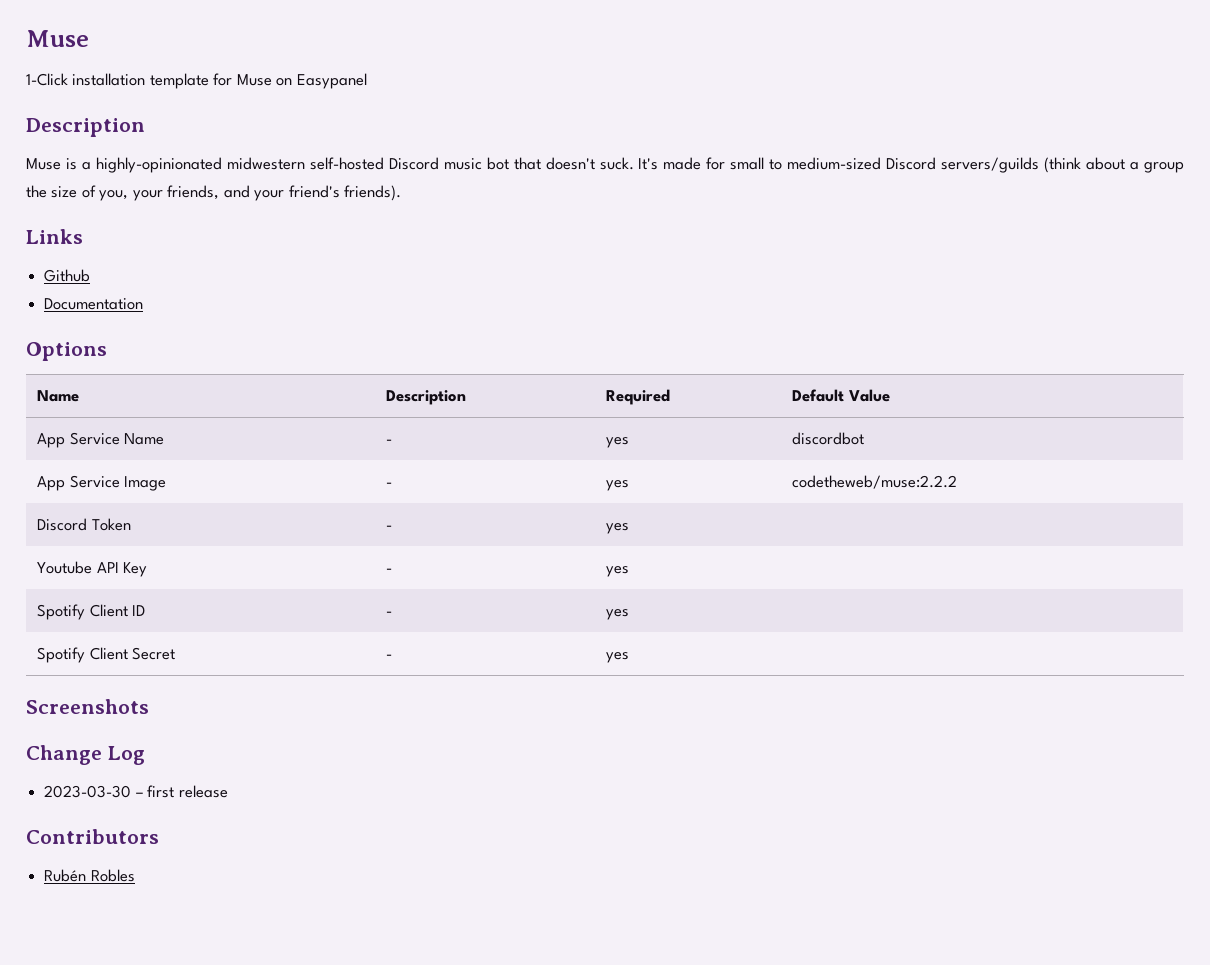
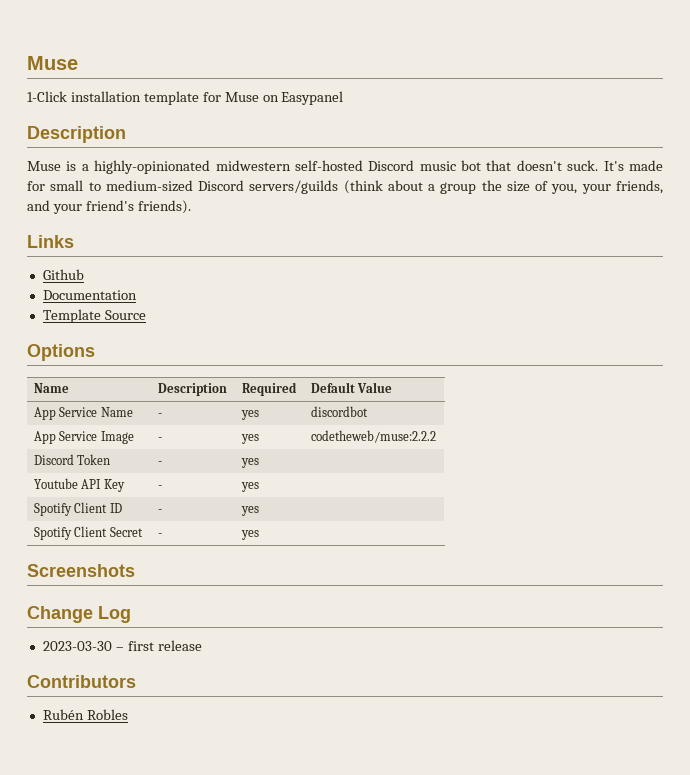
(144, 304) none -> [42,309,146,323] // Template Source

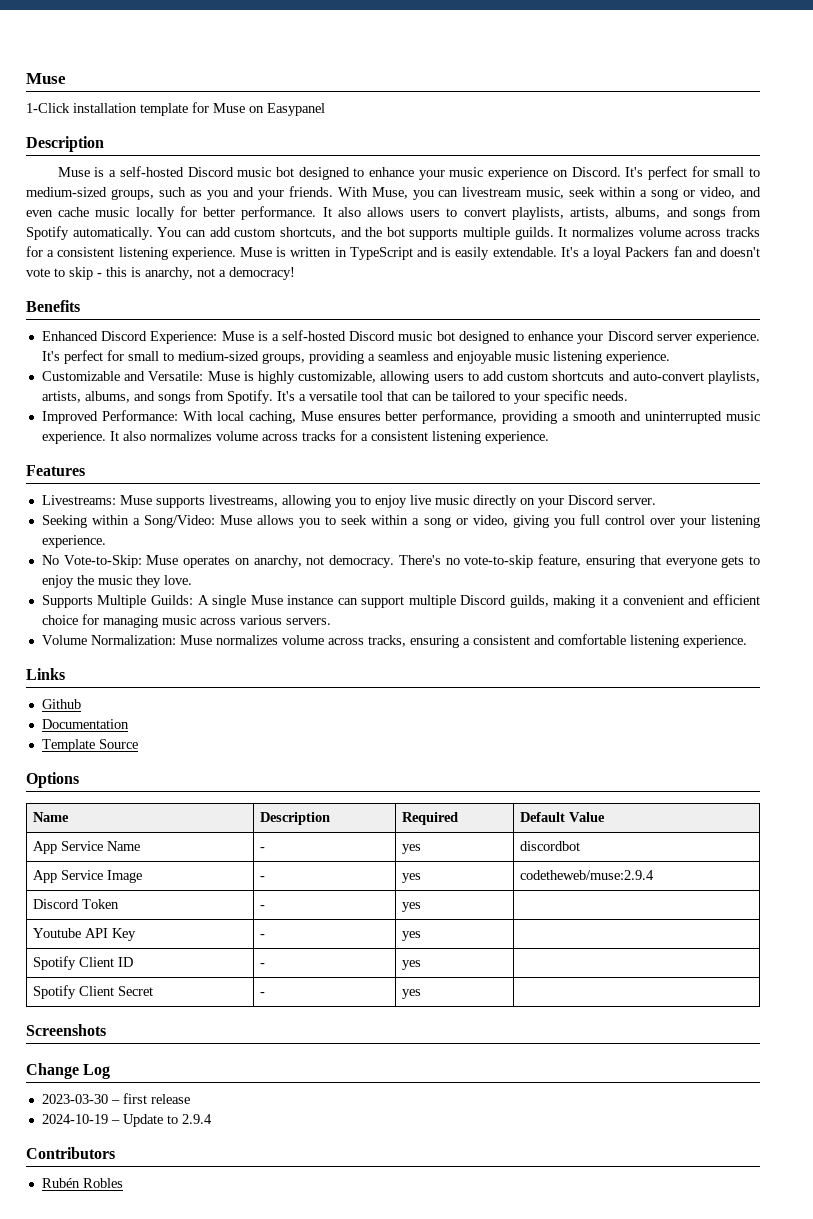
[94,160,663,174] [27,180,663,194] [27,200,191,214] highly-opinionated midwestern self-hosted Discord music bot that doesn't suck. It's made for small to medium-sized Discord servers/guilds (think about a group the size of you, your friends, and your friend's friends). -> [119,166,761,180] [26,186,762,200] [26,206,761,220] [26,226,760,240] [26,246,761,260] [26,267,295,280] [26,300,80,312] [41,330,760,344] [41,350,670,364] [41,371,760,384] [41,390,628,404] [41,410,760,424] [41,430,549,444] [26,465,85,476] [41,495,656,508] [41,514,761,528] [41,535,106,548] [41,554,760,568] [41,575,192,588] [41,594,760,608] [41,614,331,628] [41,634,747,648] self-hosted Discord music bot designed to enhance your music experience on Discord. It's perfect for small to medium-sized groups, such as you and your friends. With Muse, you can livestream music, seek within a song or video, and even cache music locally for better performance. It also allows users to convert playlists, artists, albums, and songs from Spotify automatically. You can add custom shortcuts, and the bot supports multiple guilds. It normalizes volume across tracks for a consistent listening experience. Muse is written in TypeScript and is easily extendable. It's a loyal Packers fan and doesn't vote to skip - this is anarchy, not a democracy! // Benefits // Enhanced Discord Experience: Muse is a self-hosted Discord music bot designed to enhance your Discord server experience. It's perfect for small to medium-sized groups, providing a seamless and enjoyable music listening experience. // Customizable and Versatile: Muse is highly customizable, allowing users to add custom shortcuts and auto-convert playlists, artists, albums, and songs from Spotify. It's a versatile tool that can be tailored to your specific needs. // Improved Performance: With local caching, Muse ensures better performance, providing a smooth and uninterrupted music experience. It also normalizes volume across tracks for a consistent listening experience. // Features // Livestreams: Muse supports livestreams, allowing you to enjoy live music directly on your Discord server. // Seeking within a Song/Video: Muse allows you to seek within a song or video, giving you full control over your listening experience. // No Vote-to-Skip: Muse operates on anarchy, not democracy. There's no vote-to-skip feature, ensuring that everyone gets to enjoy the music they love. // Supports Multiple Guilds: A single Muse instance can support multiple Discord guilds, making it a convenient and efficient choice for managing music across various servers. // Volume Normalization: Muse normalizes volume across tracks, ensuring a consistent and comfortable listening experience.
[310,430,436,443] codetheweb/muse:2.2.2 -> [520,870,655,880] codetheweb/muse:2.9.4
(202, 645) none -> [41,1114,212,1127] // 2024-10-19 – Update to 2.9.4

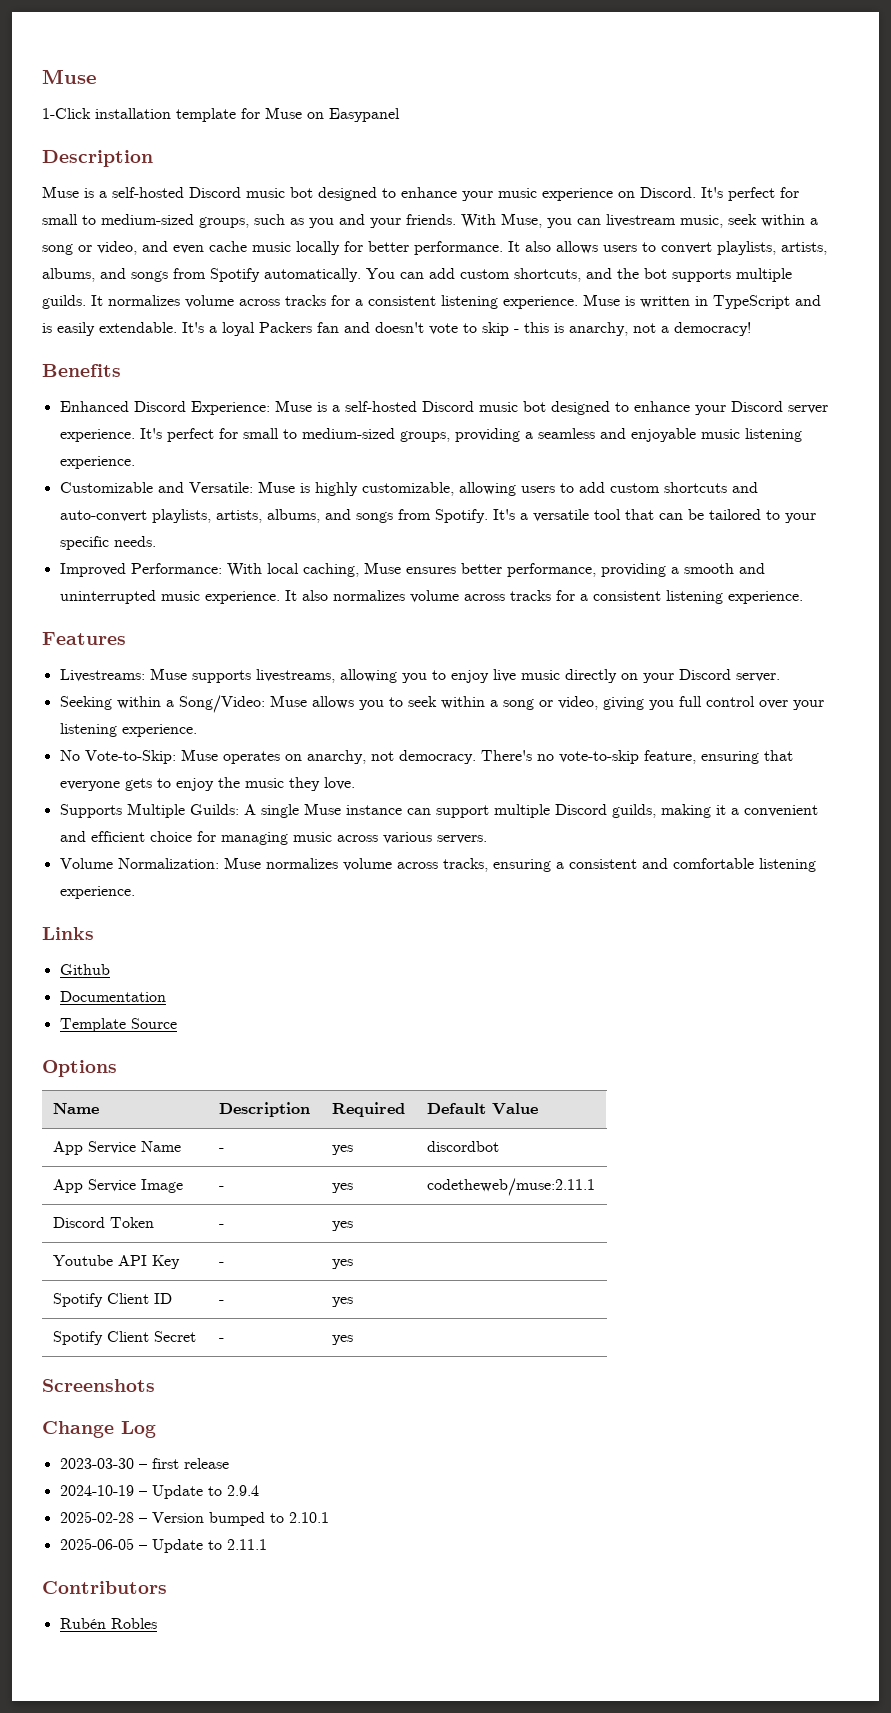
[520,870,655,880] codetheweb/muse:2.9.4 -> [426,1178,595,1196] codetheweb/muse:2.11.1
(212, 1119) none -> [59,1511,329,1526] [59,1538,267,1553] // 2025-02-28 – Version bumped to 2.10.1 // 2025-06-05 – Update to 2.11.1

